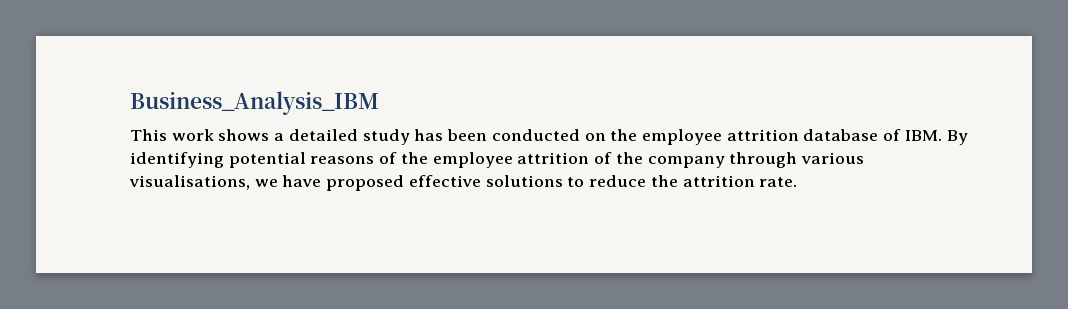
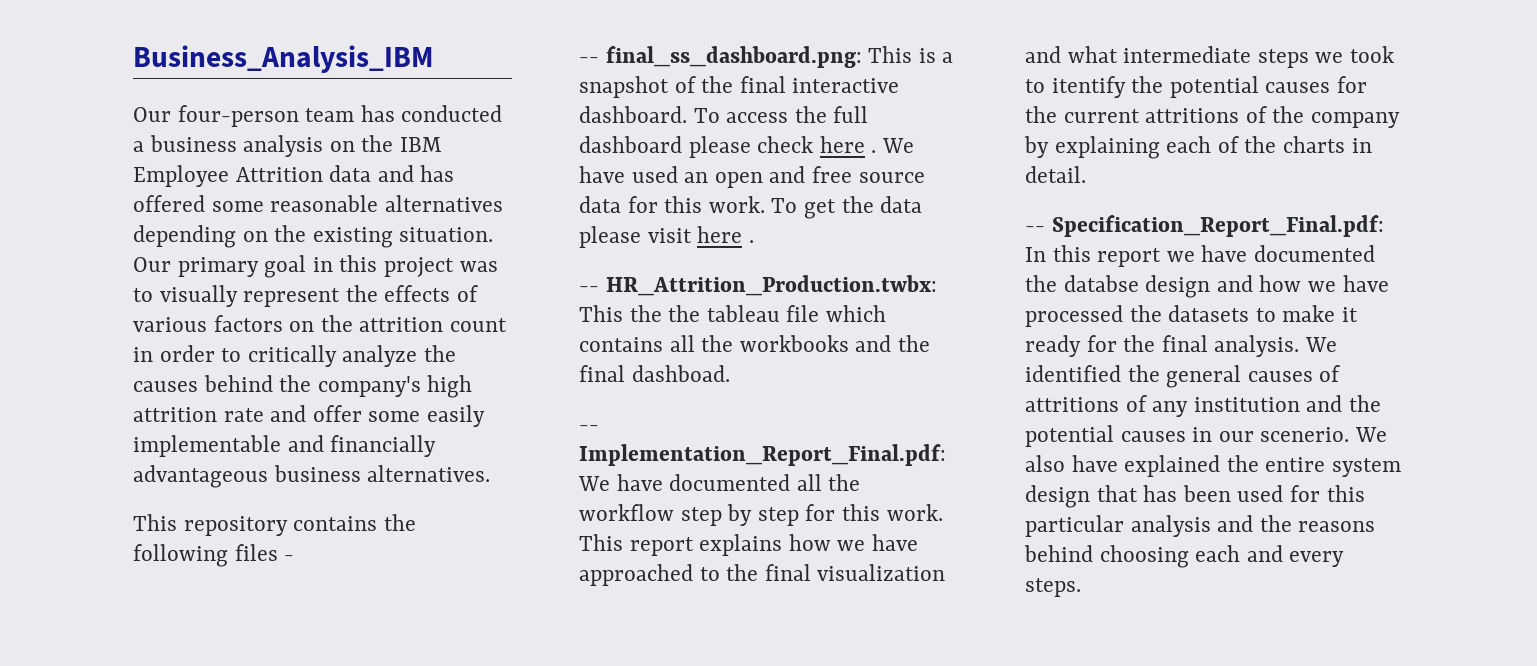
[130,129,968,145] [130,152,864,168] [129,175,798,191] This work shows a detailed study has been conducted on the employee attrition database of IBM. By identifying potential reasons of the employee attrition of the company through various visualisations, we have proposed effective solutions to reduce the attrition rate. -> [133,105,503,127] [133,135,443,157] [133,165,455,187] [133,195,503,212] [133,225,494,248] [133,255,498,278] [133,285,479,307] [133,315,508,332] [133,345,457,367] [133,375,473,398] [133,405,486,427] [133,435,437,457] [133,465,491,488] [133,514,416,536] [133,544,295,567] [579,46,954,68] [579,76,900,98] [579,106,869,123] [579,136,915,158] [579,166,925,188] [579,196,923,219] [579,226,754,248] [579,275,937,296] [579,305,887,322] [579,335,931,352] [579,365,730,382] [579,425,599,431] [579,444,946,466] [578,474,861,491] [579,504,943,526] [579,534,919,556] [579,564,946,586] [1025,46,1395,68] [1025,76,1368,98] [1025,106,1401,128] [1024,136,1372,159] [1025,166,1086,183] [1025,215,1384,237] [1025,245,1376,267] [1025,275,1389,298] [1025,305,1359,327] [1025,335,1338,357] [1025,365,1341,388] [1025,395,1382,417] [1025,425,1388,447] [1025,455,1402,477] [1025,485,1365,508] [1025,515,1376,537] [1024,545,1345,568] [1025,578,1081,597] Our four-person team has conducted a business analysis on the IBM Employee Attrition data and has offered some reasonable alternatives depending on the existing situation. Our primary goal in this project was to visually represent the effects of various factors on the attrition count in order to critically analyze the causes behind the company's high attrition rate and offer some easily implementable and financially advantageous business alternatives. // This repository contains the following files - // -- final_ss_dashboard.png: This is a snapshot of the final interactive dashboard. To access the full dashboard please check here . We have used an open and free source data for this work. To get the data please visit here . // -- HR_Attrition_Production.twbx: This the the tableau file which contains all the workbooks and the final dashboad. // -- Implementation_Report_Final.pdf: We have documented all the workflow step by step for this work. This report explains how we have approached to the final visualization and what intermediate steps we took to itentify the potential causes for the current attritions of the company by explaining each of the charts in detail. // -- Specification_Report_Final.pdf: In this report we have documented the databse design and how we have processed the datasets to make it ready for the final analysis. We identified the general causes of attritions of any institution and the potential causes in our scenerio. We also have explained the entire system design that has been used for this particular analysis and the reasons behind choosing each and every steps.

